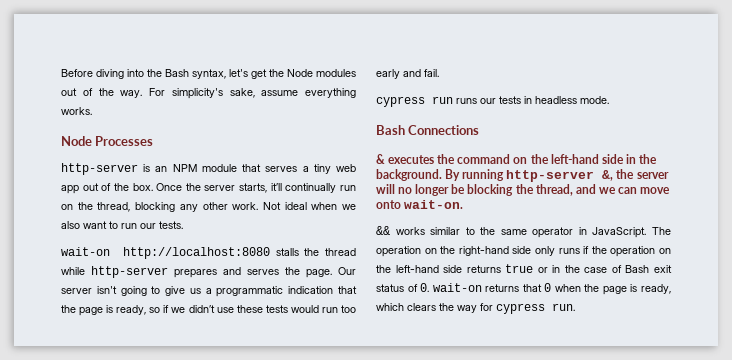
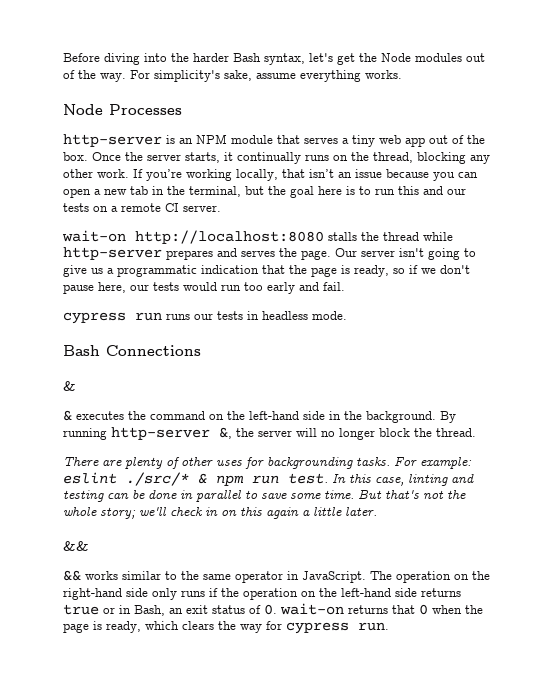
(162, 73) none -> [193,53,229,62] harder
[270,183,356,193] it’ll continually run -> [224,152,329,164] it continually runs
[262,202,356,210] [61,221,183,229] Not ideal when we also want to run our tests. -> [133,169,478,181] [63,186,466,198] [63,203,221,212] If you’re working locally, that isn’t an issue because you can open a new tab in the terminal, but the goal here is to run this and our tests on a remote CI server.
[188,305,263,313] didn’t use these -> [440,265,470,274] [63,282,149,294] don't pause here, our
(385, 159) none -> [63,410,72,421] // &
[451,184,671,196] [376,200,464,209] be blocking the thread, and we can move onto wait-on. -> [379,428,476,437] [63,457,472,469] [63,472,474,486] [63,489,466,502] [63,507,377,519] [63,541,89,551] block the thread. // There are plenty of other uses for backgrounding tasks. For example: eslint ./src/* & npm run test. In this case, linting and testing can be done in parallel to save some time. But that's not the whole story; we'll check in on this again a little later. // &&
[564,265,650,273] the case of Bash -> [134,605,183,616] Bash, an

